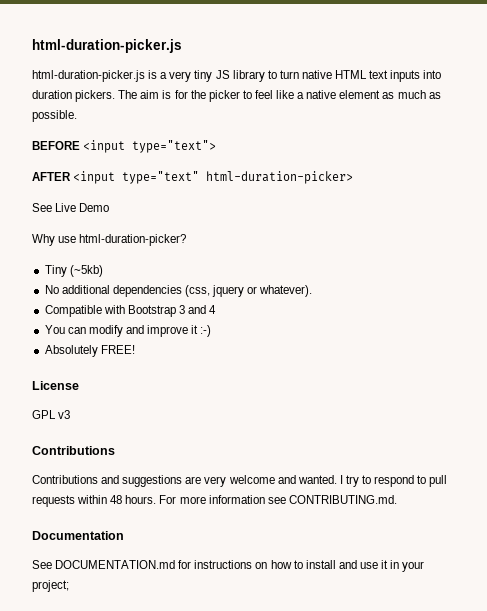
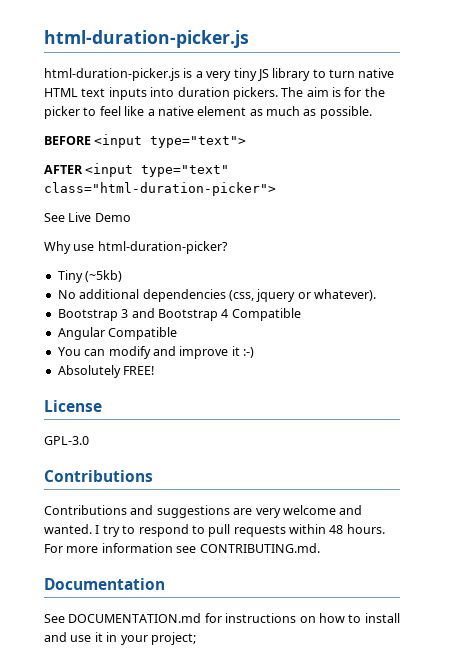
[206,171,354,184] html-duration-picker> -> [44,182,276,196] class="html-duration-picker">
[44,305,125,317] Compatible with -> (376, 295) none
(207, 309) none -> [157,309,218,321] Bootstrap
(217, 309) none -> [231,308,301,321] [57,327,178,340] Compatible // Angular Compatible
[32,410,71,419] GPL v3 -> [44,436,89,445] GPL-3.0

